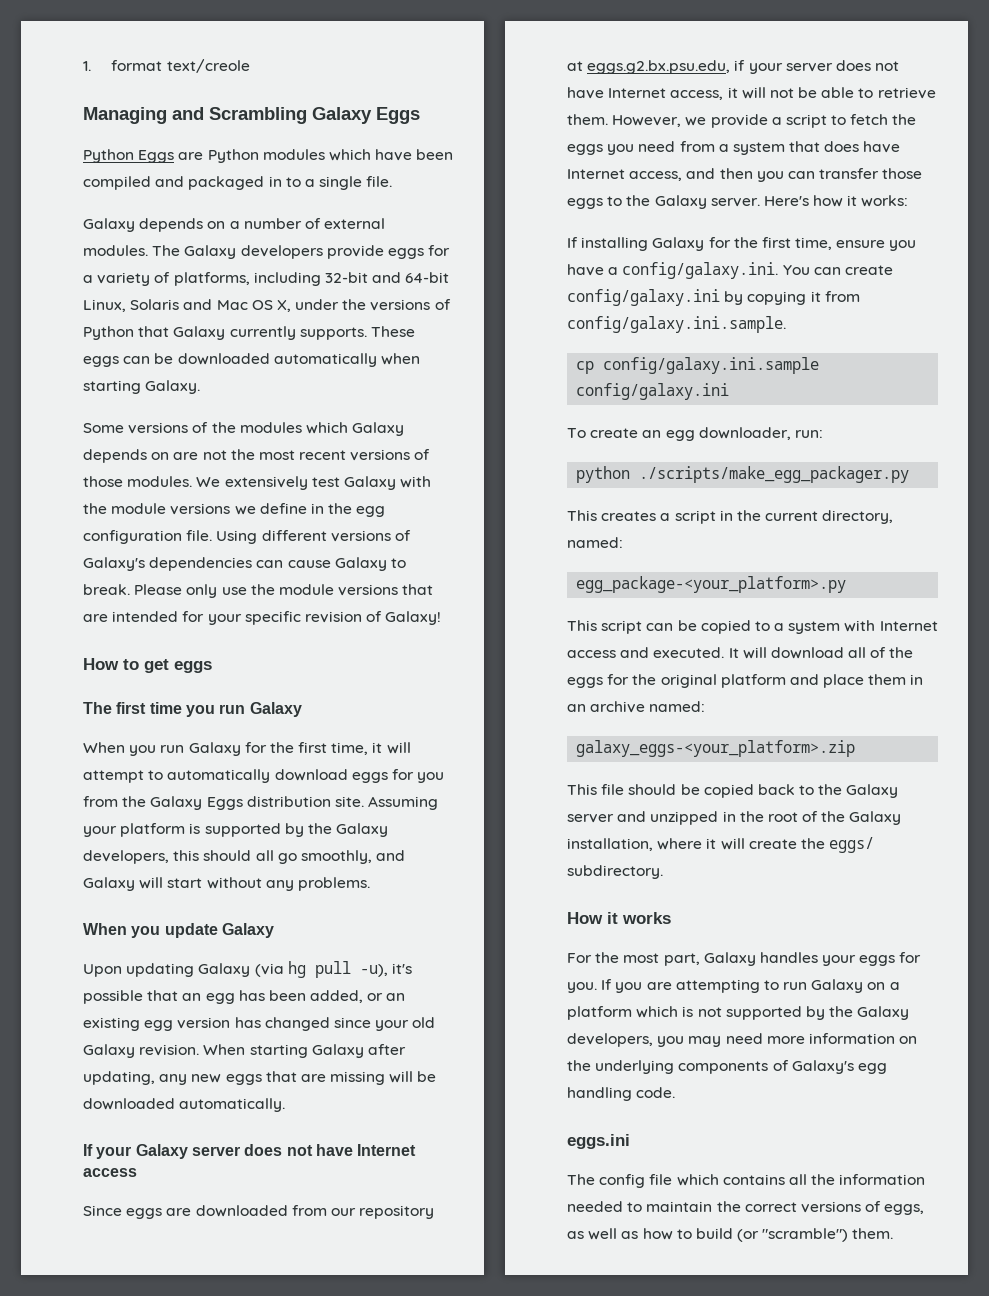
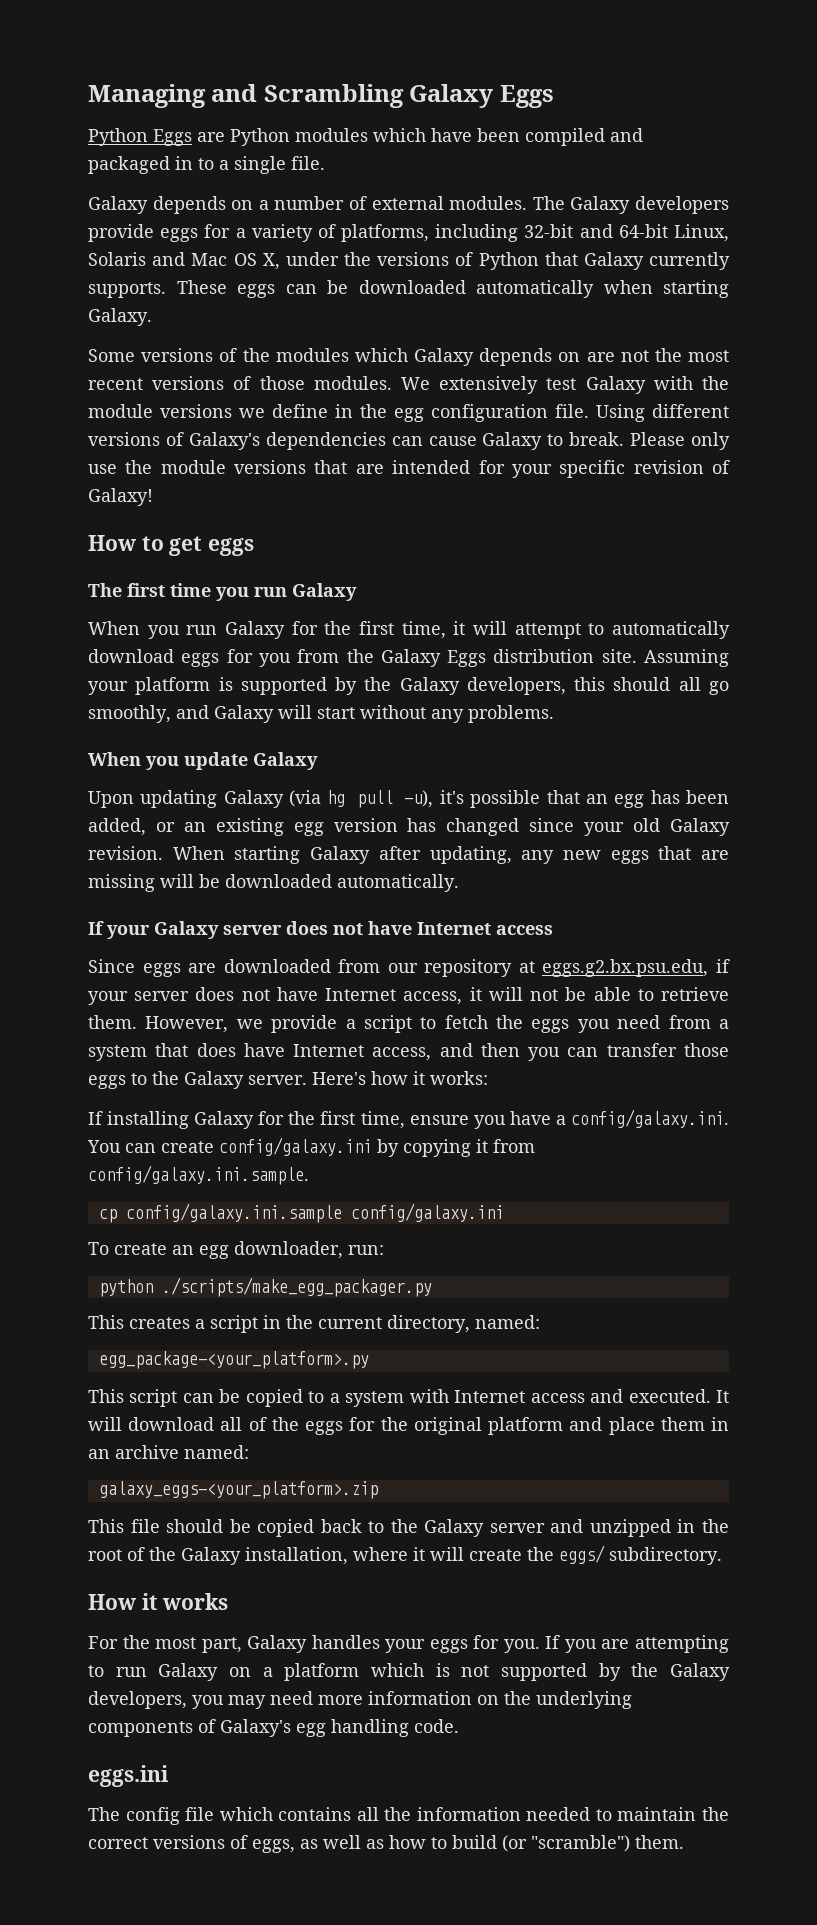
[83,59,250,73] 1. format text/creole // -> (88, 96) none

